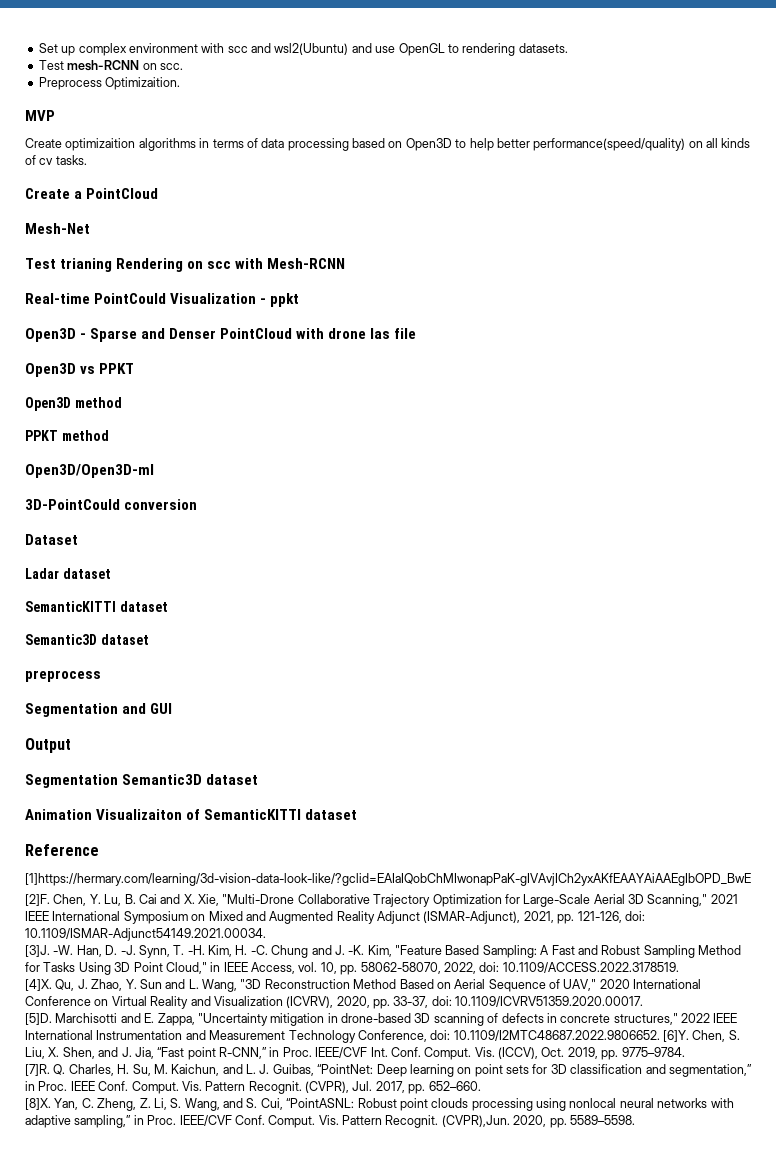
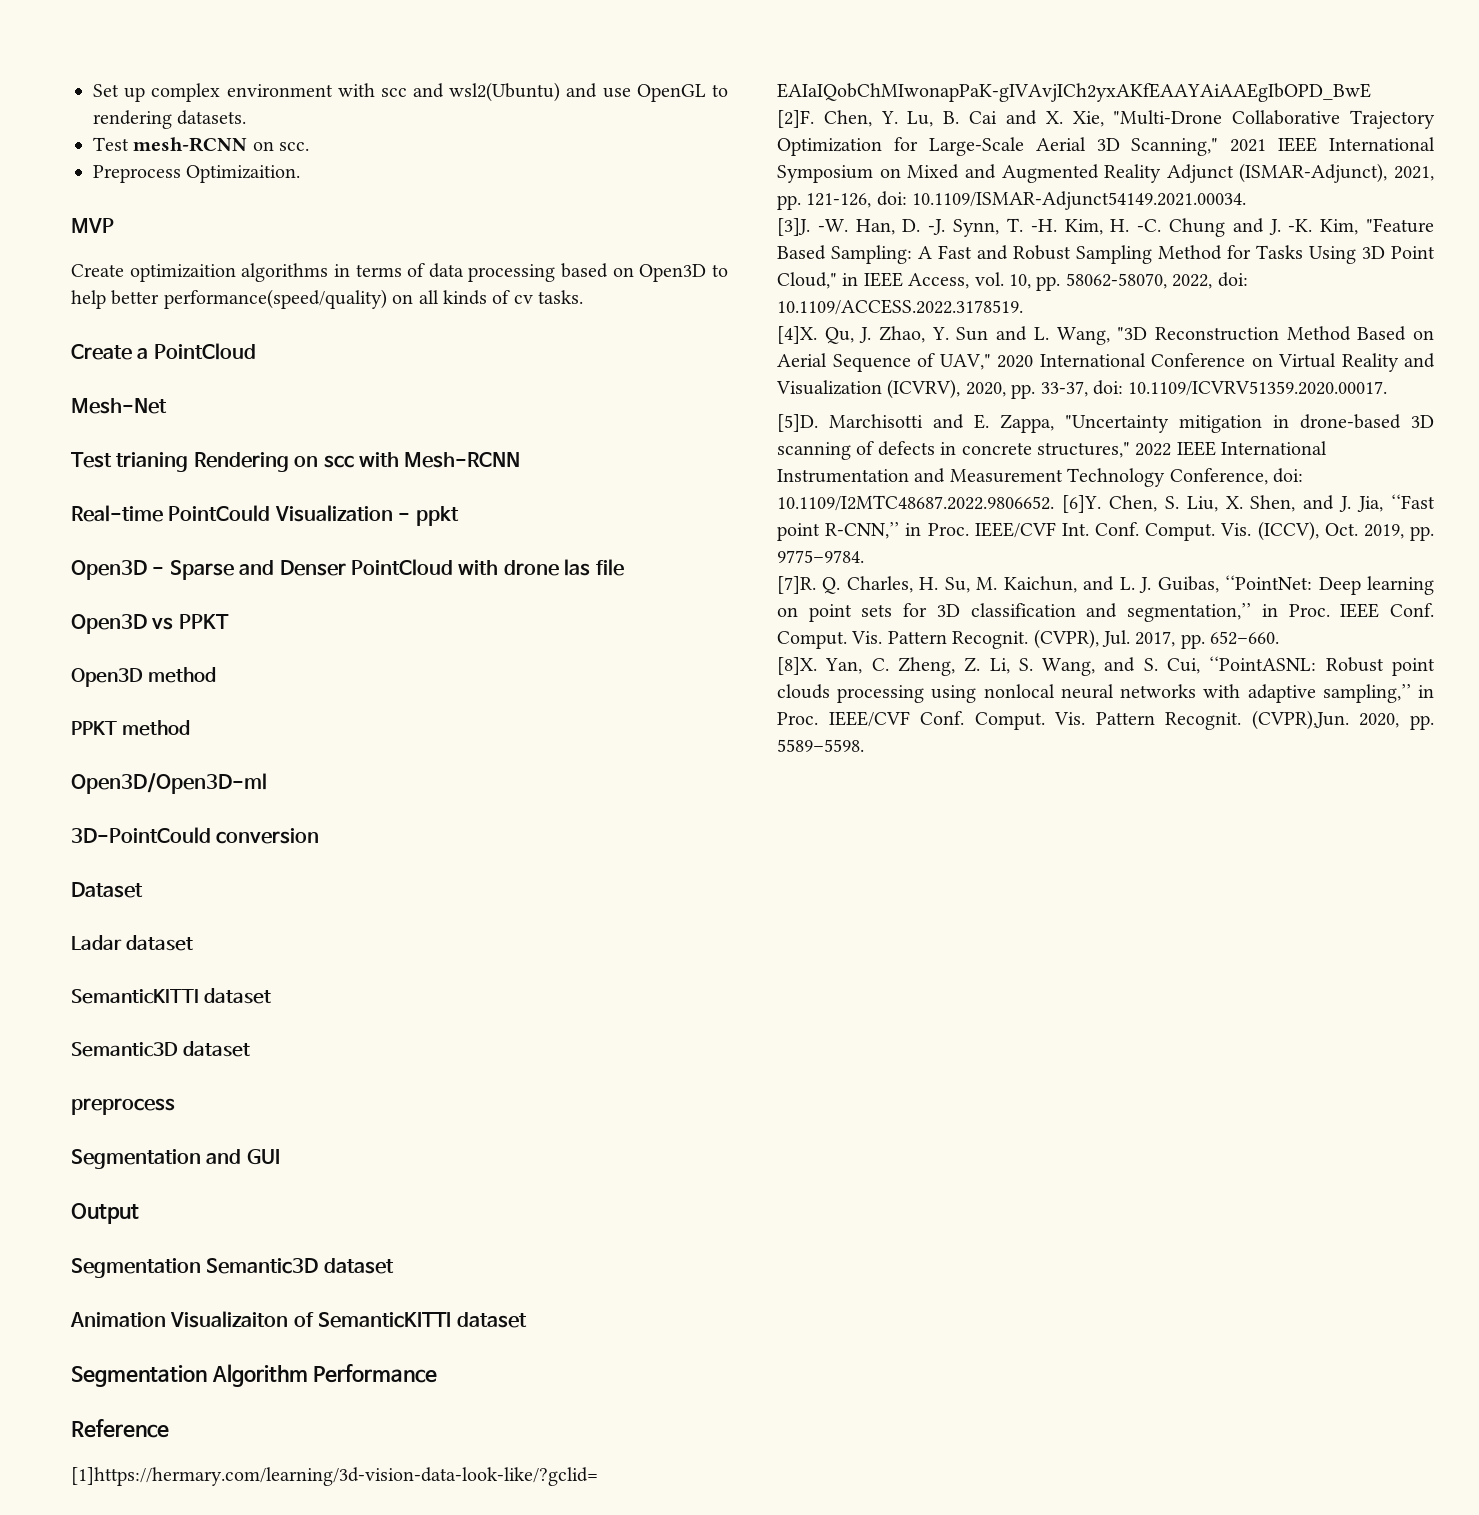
(358, 814) none -> [71,1364,438,1387] // Segmentation Algorithm Performance

